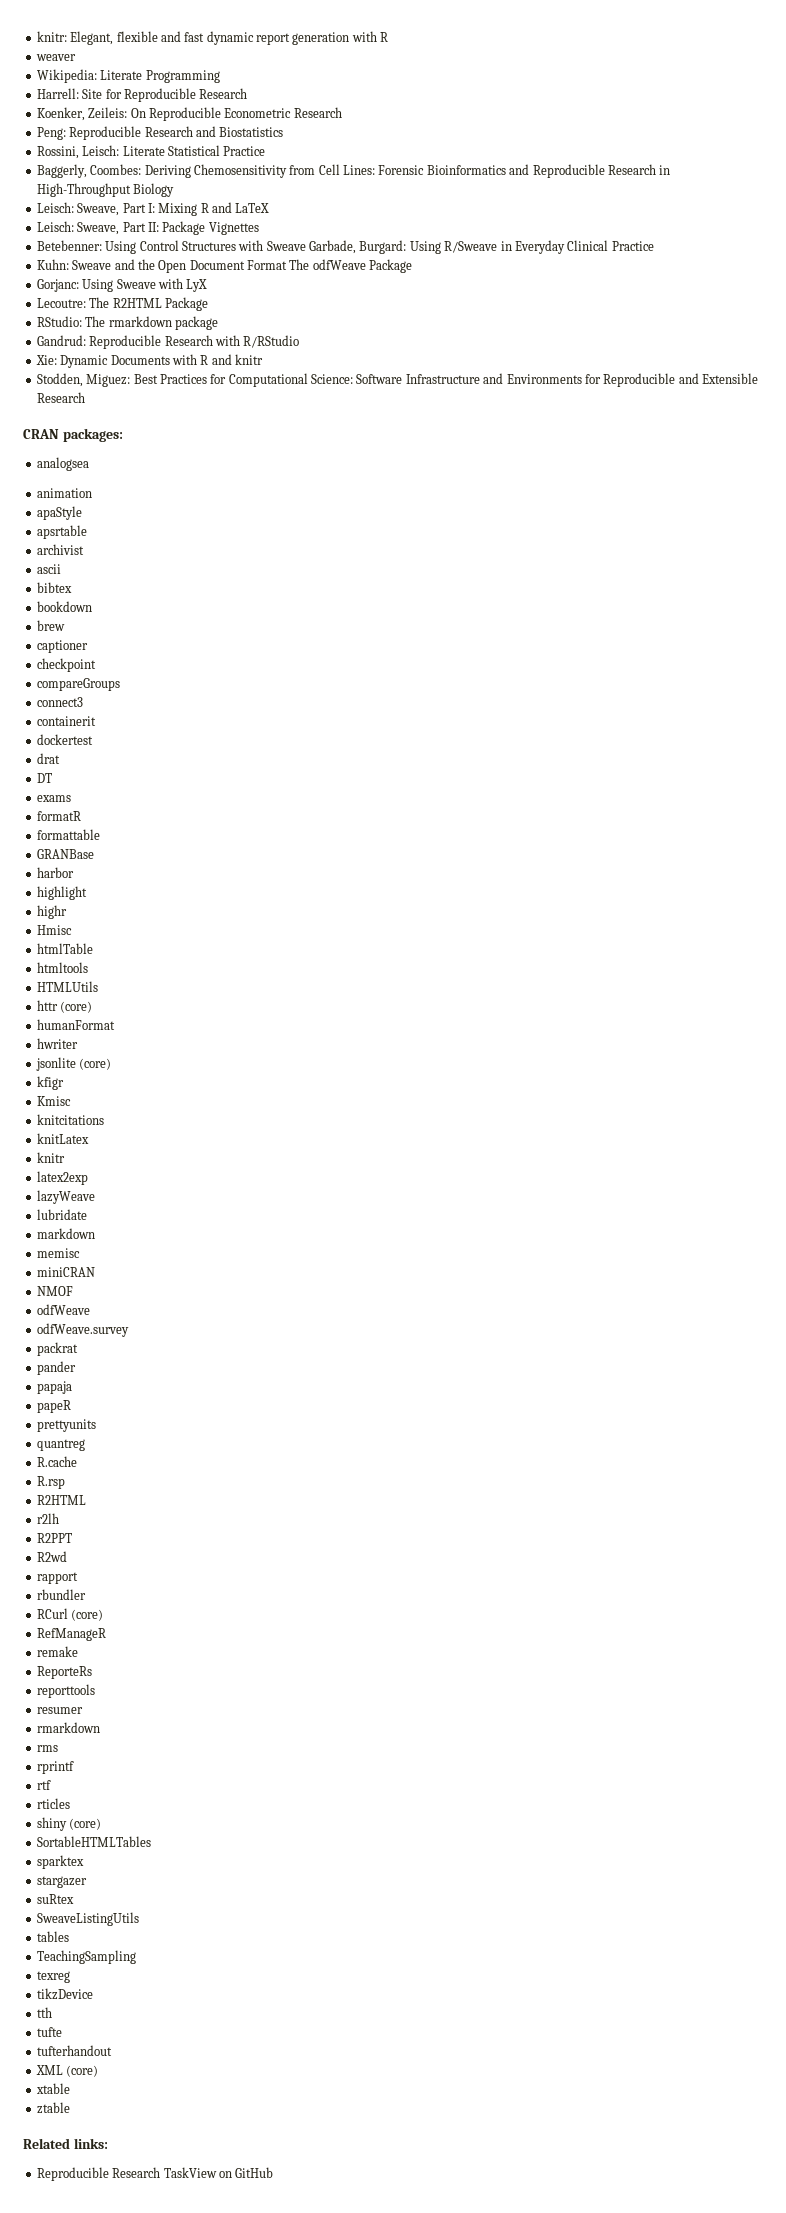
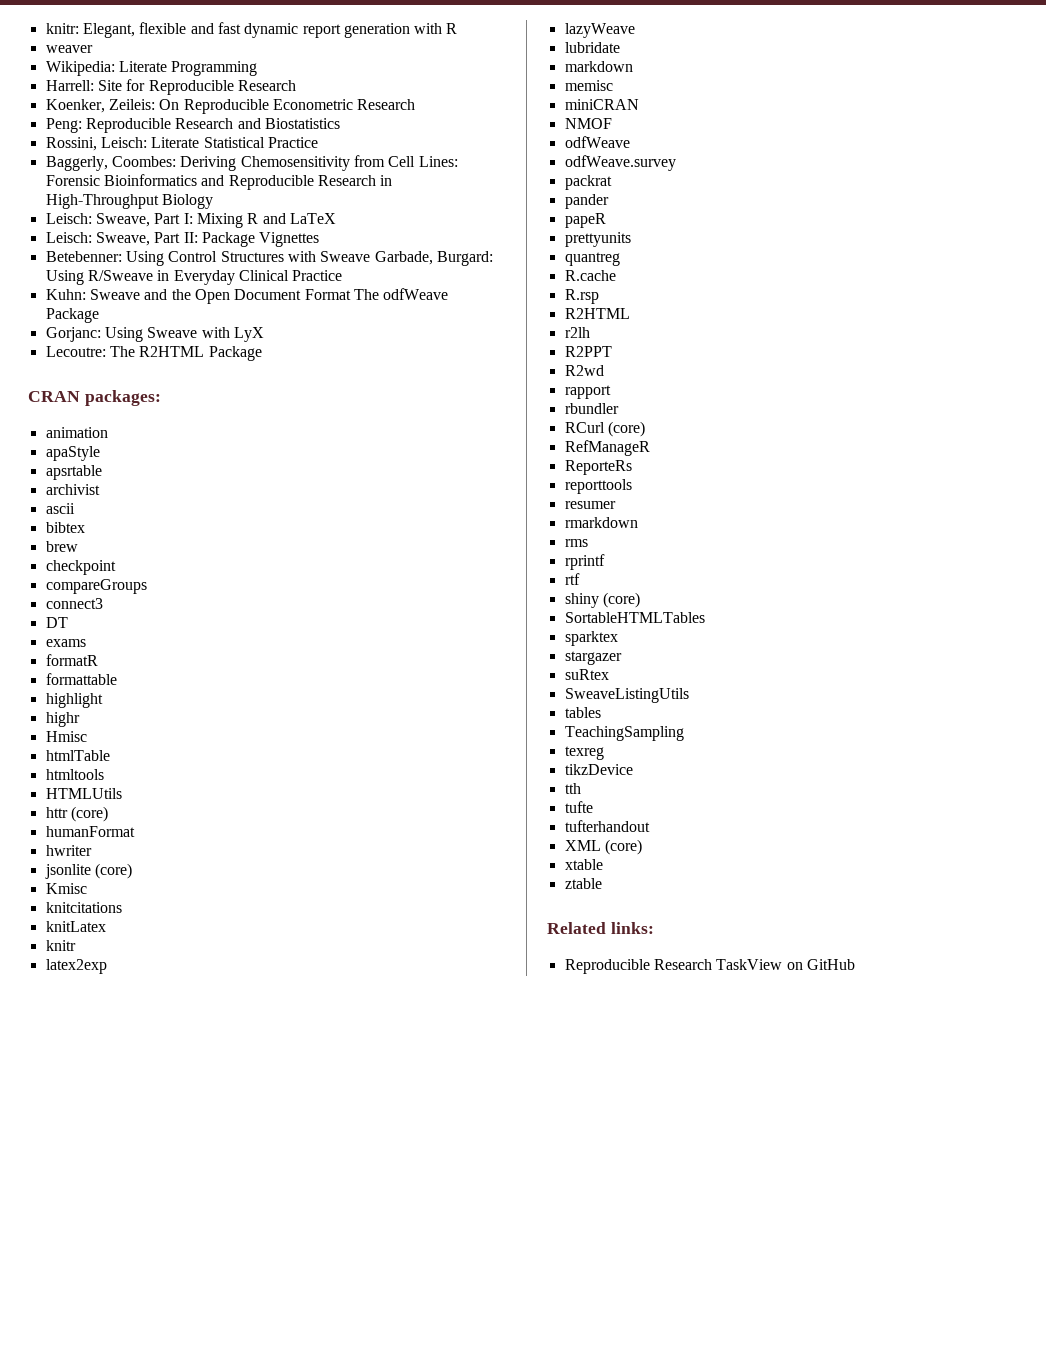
[36,316,218,330] [36,335,300,349] [35,354,263,368] [36,373,758,387] [36,392,85,403] // RStudio: The rmarkdown package // Gandrud: Reproducible Research with R/RStudio // Xie: Dynamic Documents with R and knitr // Stodden, Miguez: Best Practices for Computational Science: Software Infrastructure and Environments for Reproducible and Extensible Research -> (262, 353) none
[36,457,89,471] // analogsea -> (161, 398) none
[36,601,92,612] // bookdown -> (85, 527) none
[36,640,88,653] // captioner -> (78, 546) none
[36,716,96,726] [36,734,93,745] [36,753,60,764] // containerit // dockertest // drat -> (103, 603) none
[36,849,94,859] [36,867,74,878] // GRANBase // harbor -> (117, 679) none
[36,1076,64,1090] // kfigr -> (132, 871) none
[36,1381,72,1394] // papaja -> (609, 201) none
[36,1646,78,1657] // remake -> (650, 448) none
[36,1798,70,1809] // rticles -> (580, 579) none

